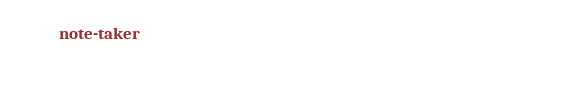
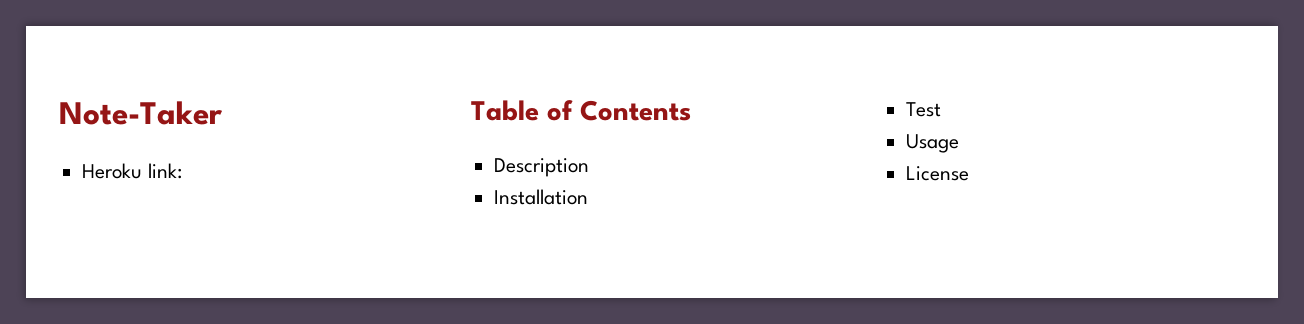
[59,27,140,39] note-taker -> [59,101,223,125] [82,163,182,179] [471,100,691,121] [494,158,590,177] [494,189,589,205] [906,102,942,117] [906,134,960,153] [906,166,970,181] Note-Taker // Heroku link: // Table of Contents // Description // Installation // Test // Usage // License

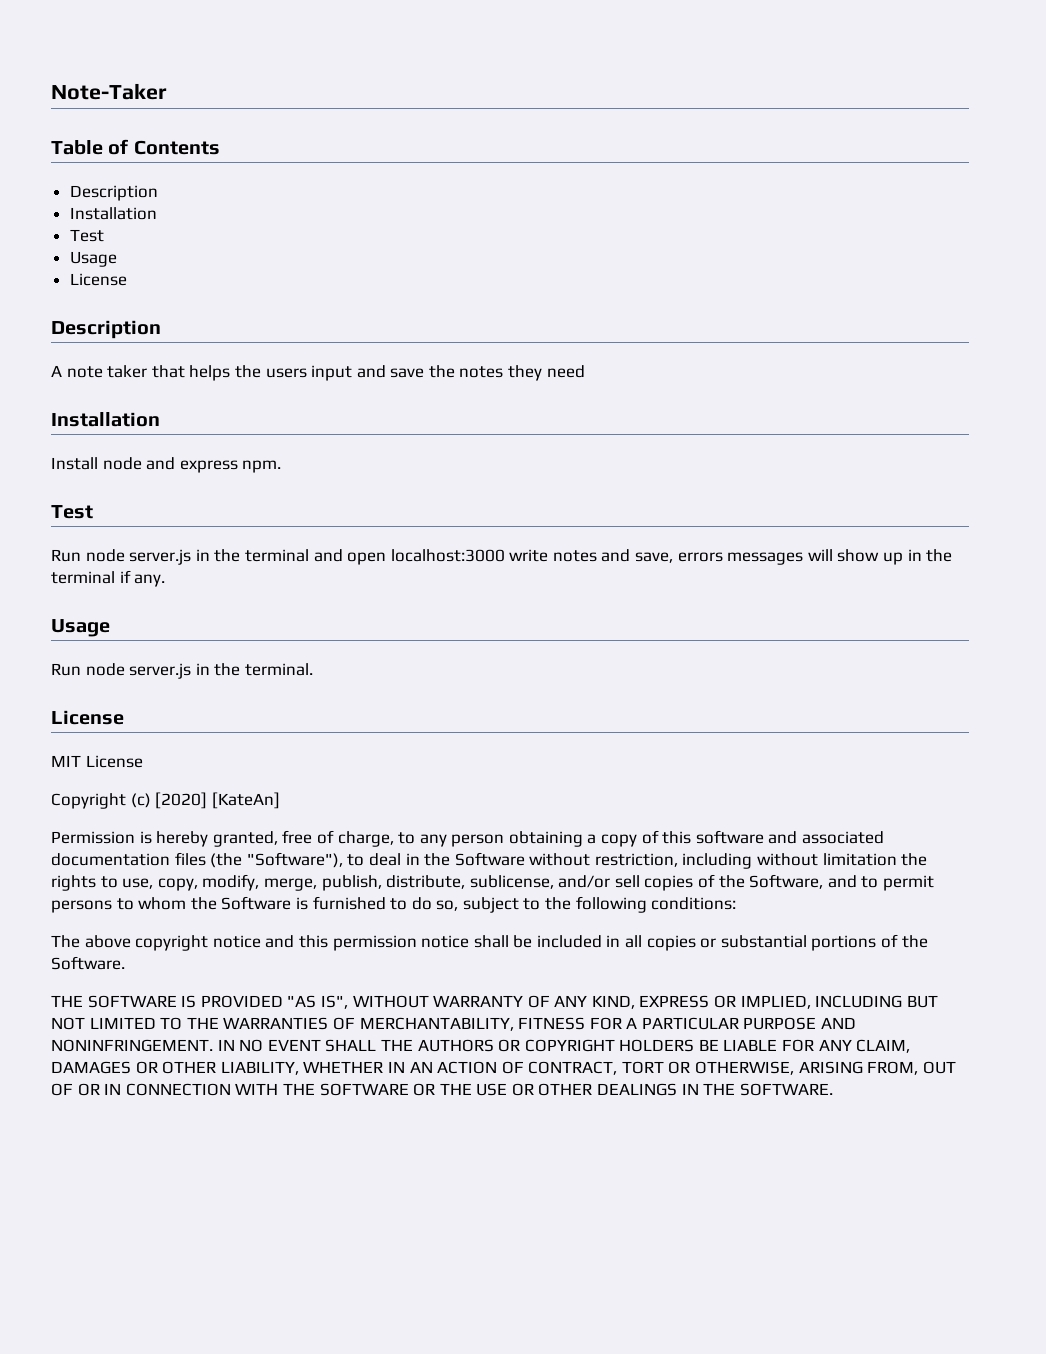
[82,163,182,179] // Heroku link: -> (167, 91) none
(970, 173) none -> [51,320,161,339] [51,365,585,381] [51,412,160,427] [51,457,282,473] [51,505,93,519] [51,549,953,565] [51,570,166,587] [51,619,110,637] [51,663,313,679] [51,710,124,725] [51,755,143,768] [51,792,280,809] [51,830,885,847] [51,852,928,869] [51,874,935,891] [51,896,737,913] [51,934,928,951] [51,956,125,970] [51,995,938,1009] [51,1017,857,1031] [51,1039,911,1053] [51,1061,956,1075] [51,1083,833,1096] // Description // A note taker that helps the users input and save the notes they need // Installation // Install node and express npm. // Test // Run node server.js in the terminal and open localhost:3000 write notes and save, errors messages will show up in the terminal if any. // Usage // Run node server.js in the terminal. // License // MIT License // Copyright (c) [2020] [KateAn] // Permission is hereby granted, free of charge, to any person obtaining a copy of this software and associated documentation files (the "Software"), to deal in the Software without restriction, including without limitation the rights to use, copy, modify, merge, publish, distribute, sublicense, and/or sell copies of the Software, and to permit persons to whom the Software is furnished to do so, subject to the following conditions: // The above copyright notice and this permission notice shall be included in all copies or substantial portions of the Software. // THE SOFTWARE IS PROVIDED "AS IS", WITHOUT WARRANTY OF ANY KIND, EXPRESS OR IMPLIED, INCLUDING BUT NOT LIMITED TO THE WARRANTIES OF MERCHANTABILITY, FITNESS FOR A PARTICULAR PURPOSE AND NONINFRINGEMENT. IN NO EVENT SHALL THE AUTHORS OR COPYRIGHT HOLDERS BE LIABLE FOR ANY CLAIM, DAMAGES OR OTHER LIABILITY, WHETHER IN AN ACTION OF CONTRACT, TORT OR OTHERWISE, ARISING FROM, OUT OF OR IN CONNECTION WITH THE SOFTWARE OR THE USE OR OTHER DEALINGS IN THE SOFTWARE.

